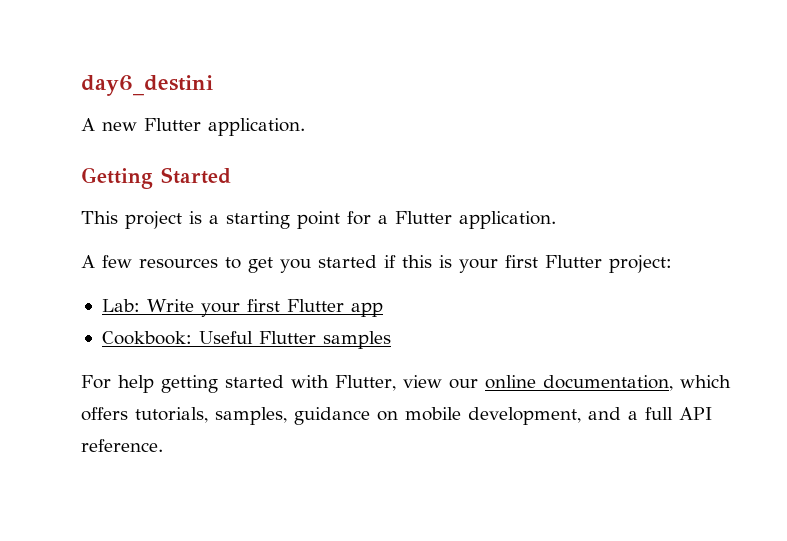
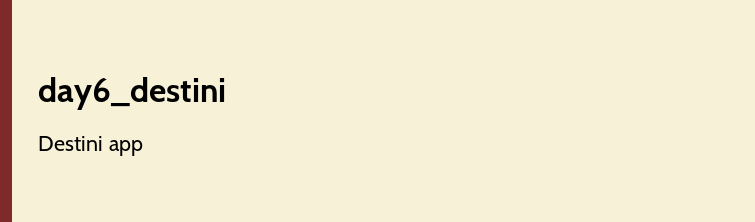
[81,118,305,136] [81,167,231,189] [81,211,556,229] [81,255,672,273] [101,299,383,317] [101,331,391,349] [81,375,731,393] [81,407,712,425] [81,439,163,452] A new Flutter application. // Getting Started // This project is a starting point for a Flutter application. // A few resources to get you started if this is your first Flutter project: // Lab: Write your first Flutter app // Cookbook: Useful Flutter samples // For help getting started with Flutter, view our online documentation, which offers tutorials, samples, guidance on mobile development, and a full API reference. -> [38,136,143,156] Destini app

